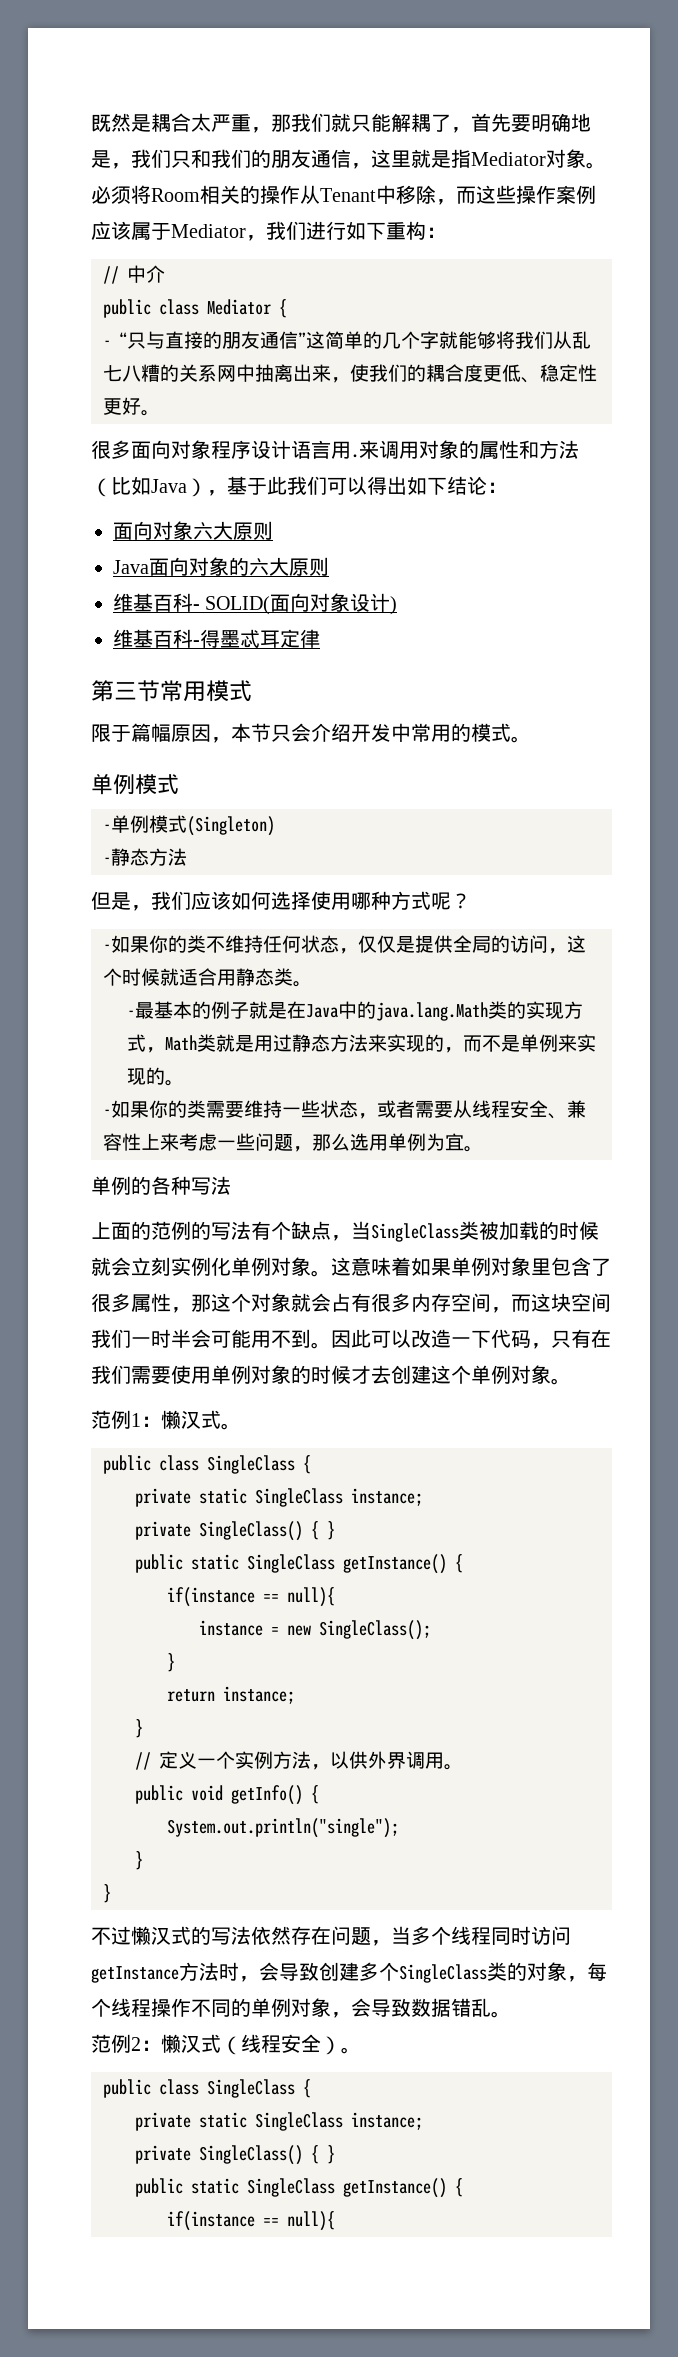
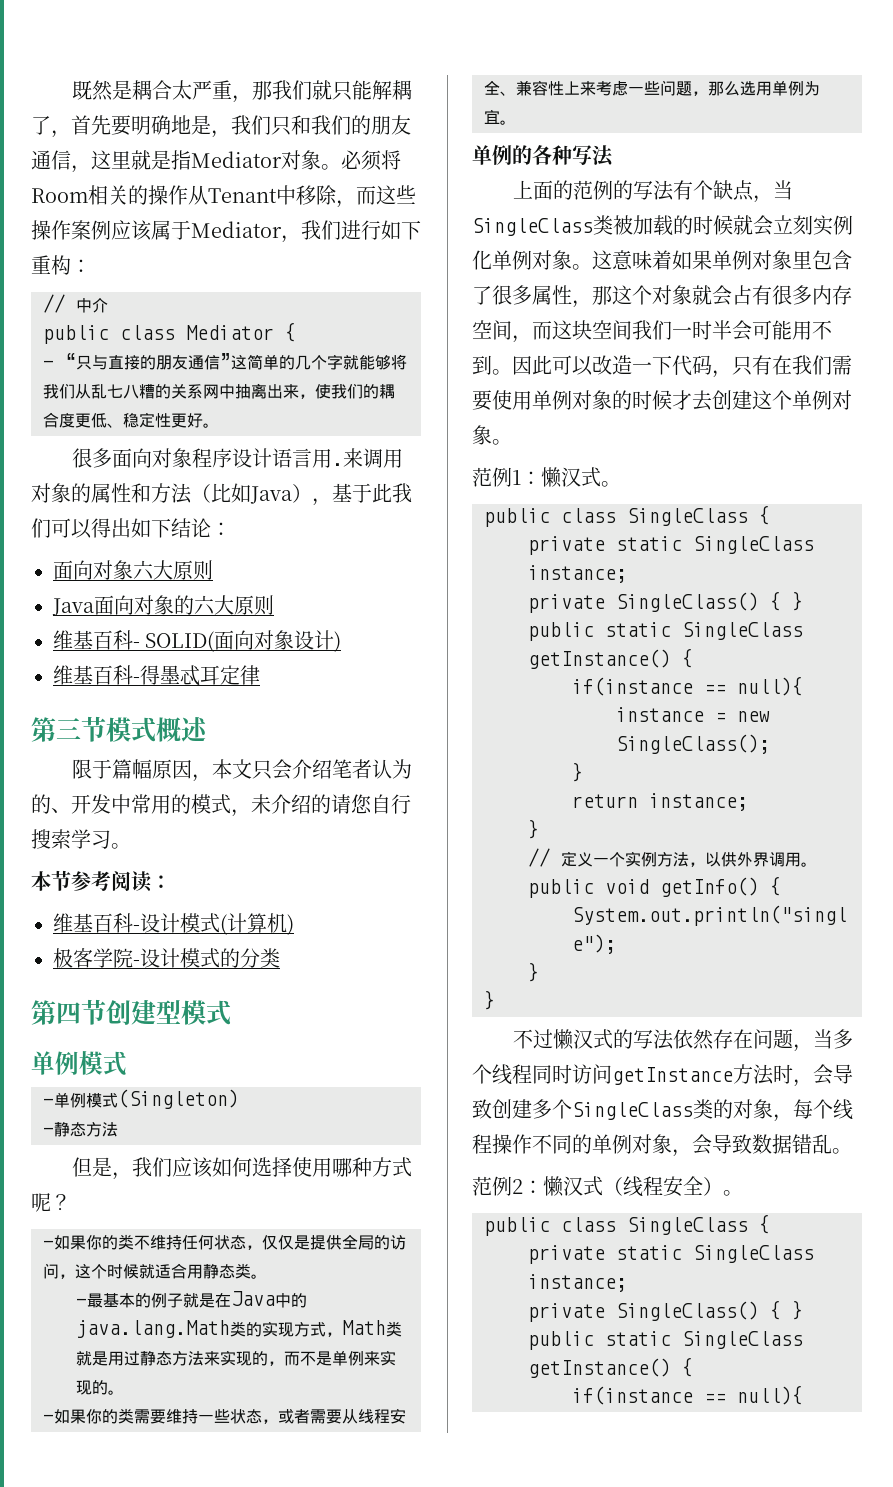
[160,680,252,702] 常用模式 -> [106,717,208,743] 模式概述
[251,723,271,742] 节 -> [232,759,253,779] 文
(351, 732) none -> [332,759,413,779] [31,794,71,814] 笔者认为的、
[511,736,531,743] 。 -> [231,794,411,817] [31,829,131,849] [31,870,171,892] [53,913,294,935] [53,948,280,968] [31,999,231,1026] ，未介绍的请您自行搜索学习。 // 本节参考阅读： // 维基百科-设计模式(计算机) // 极客学院-设计模式的分类 // 第四节创建型模式

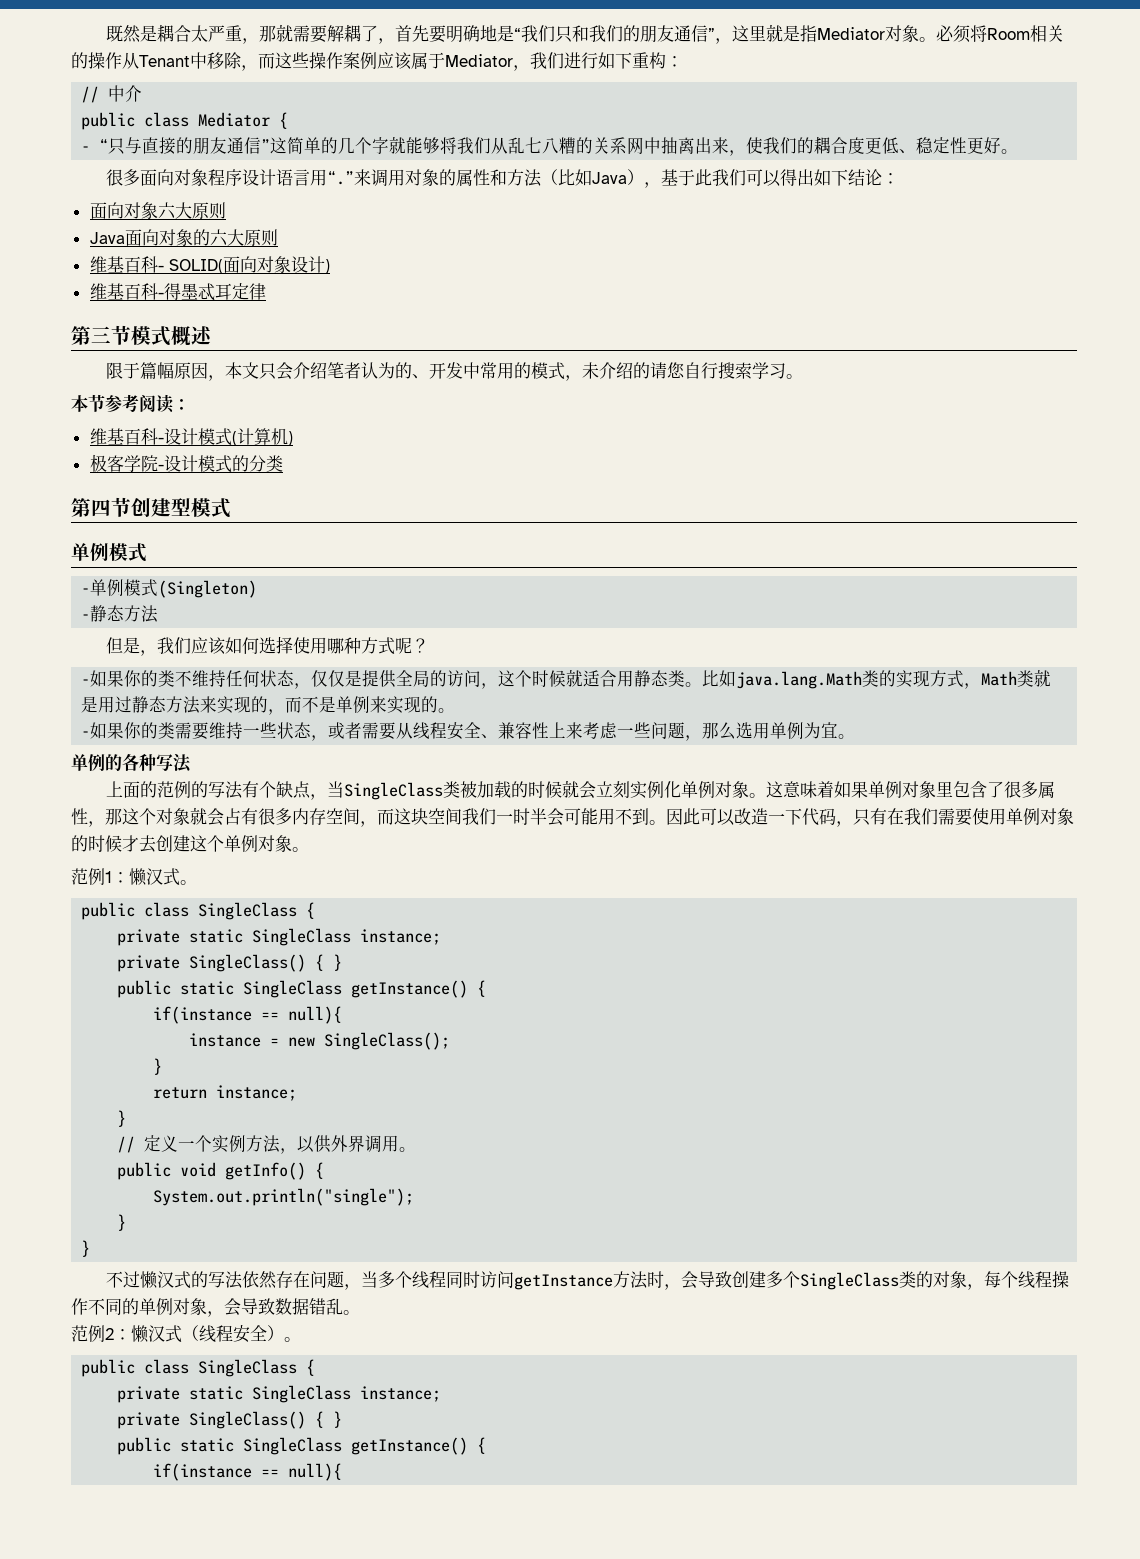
[272,80,373,101] 我们就只能 -> [275,24,327,43] 就需要
[211,130,231,138] ， -> [513,28,521,40] “
(71, 160) none -> [707,28,715,40] ”
[332,463,344,466] . -> [326,171,354,185] “.”
[76,1291,307,1308] // -最基本的例子就是在Java中的 -> [702,670,737,687] 比如

